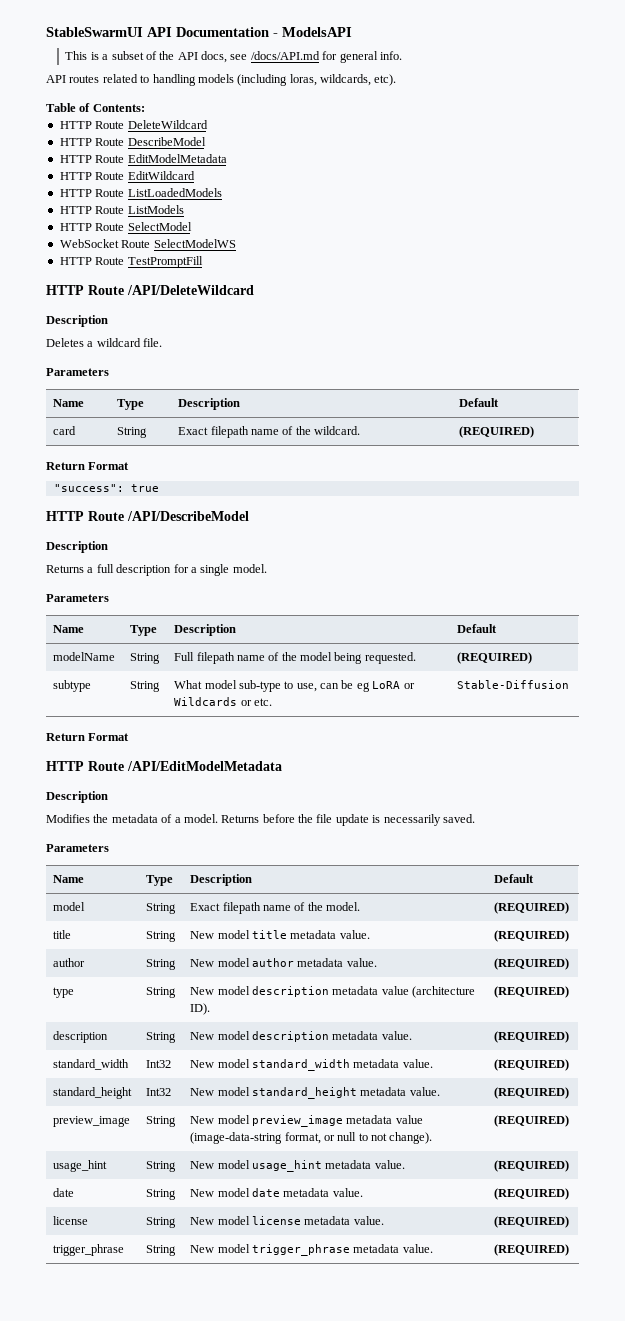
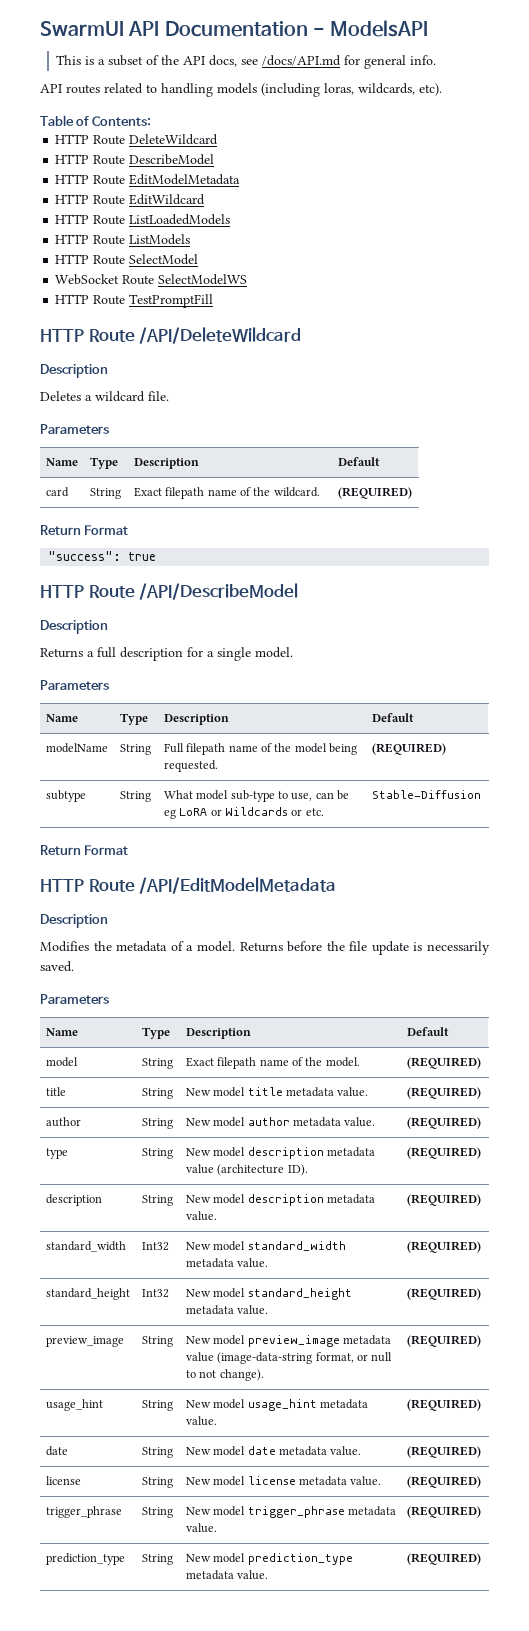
[46,27,143,37] StableSwarmUI -> [40,21,124,36] SwarmUI
(570, 1250) none -> [45,1553,125,1565] [141,1554,173,1565] [185,1553,353,1565] [185,1570,269,1580] [406,1553,481,1565] // prediction_type | String | New model prediction_type metadata value. | (REQUIRED)

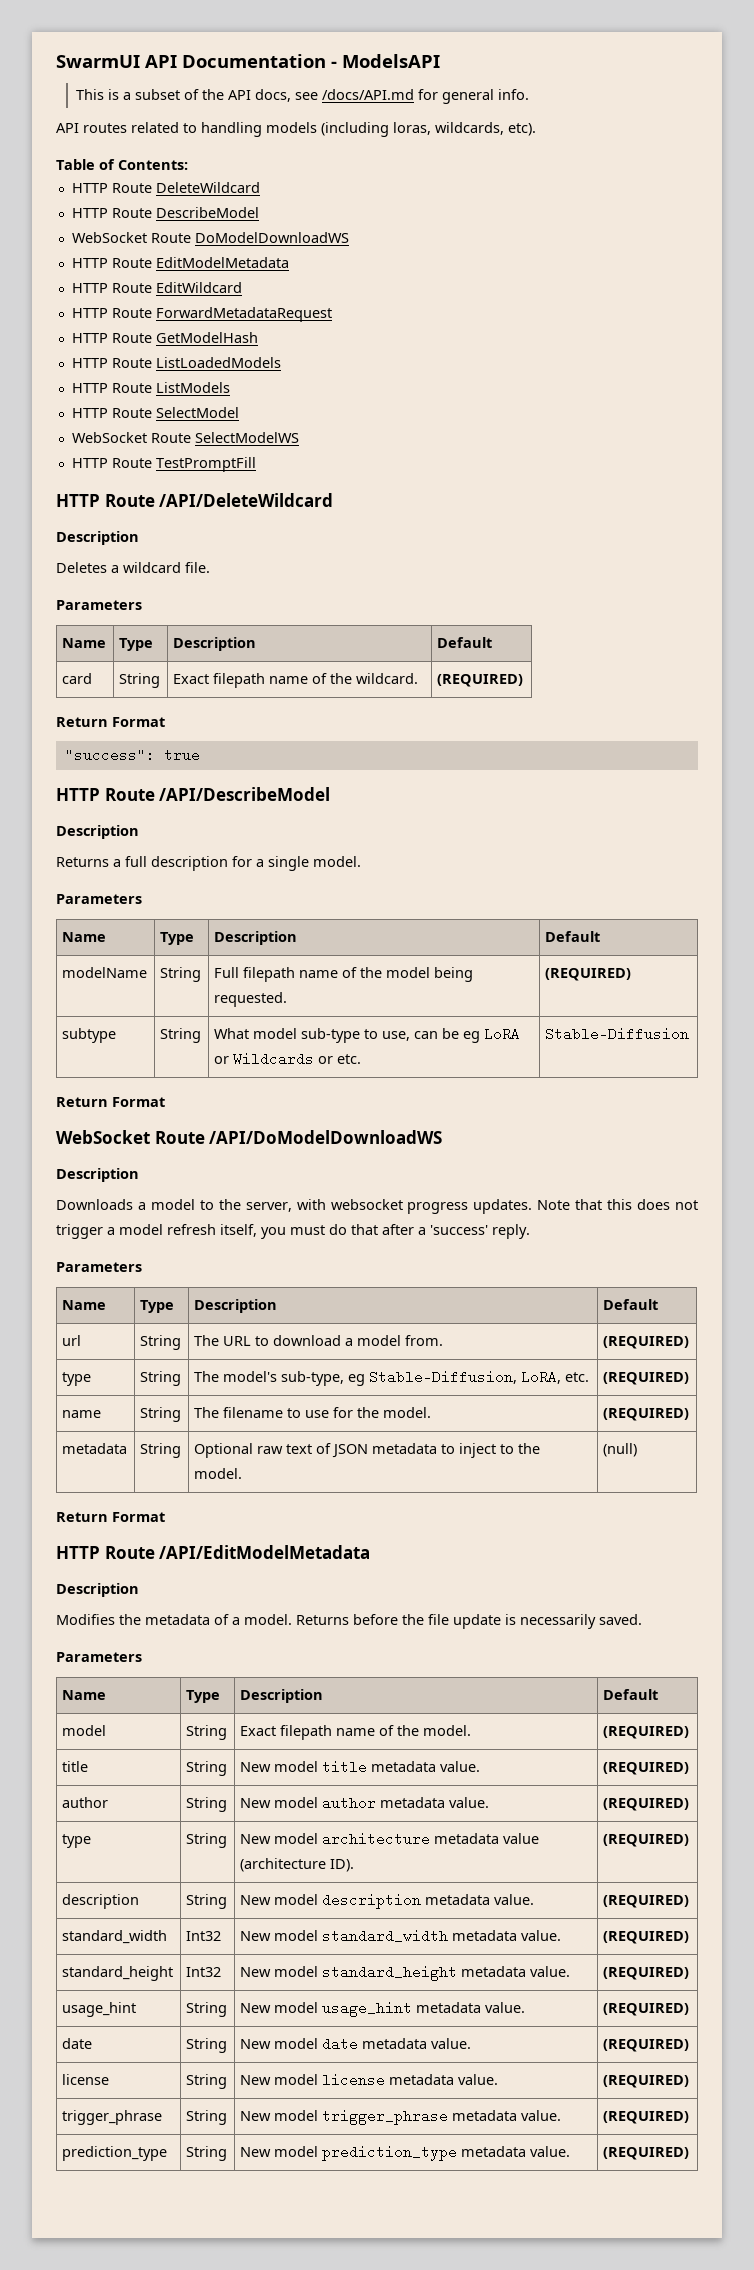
(215, 159) none -> [71,232,349,243] // WebSocket Route DoModelDownloadWS
(206, 199) none -> [71,307,332,322] [71,332,258,343] // HTTP Route ForwardMetadataRequest // HTTP Route GetModelHash
(129, 850) none -> [56,1130,443,1144] [56,1168,139,1182] [56,1199,699,1214] [56,1224,530,1239] [56,1262,142,1272] [62,1300,107,1310] [140,1300,175,1313] [194,1299,278,1313] [603,1299,659,1310] [62,1335,82,1346] [140,1335,182,1350] [194,1335,444,1346] [603,1336,690,1349] [62,1372,92,1386] [140,1371,182,1386] [194,1370,590,1386] [603,1372,690,1385] [62,1410,102,1418] [140,1407,182,1422] [194,1407,432,1418] [603,1408,690,1421] [62,1443,128,1454] [140,1443,182,1458] [194,1443,541,1458] [194,1468,243,1479] [603,1443,638,1457] [56,1512,165,1522] // WebSocket Route /API/DoModelDownloadWS // Description // Downloads a model to the server, with websocket progress updates. Note that this does not trigger a model refresh itself, you must do that after a 'success' reply. // Parameters // Name | Type | Description | Default // url | String | The URL to download a model from. | (REQUIRED) // type | String | The model's sub-type, eg Stable-Diffusion, LoRA, etc. | (REQUIRED) // name | String | The filename to use for the model. | (REQUIRED) // metadata | String | Optional raw text of JSON metadata to inject to the model. | (null) // Return Format
[247,1147,324,1159] description -> [322,1832,431,1846] architecture
[45,1336,124,1347] [141,1336,173,1347] [185,1335,391,1347] [185,1352,393,1364] [185,1369,264,1381] [406,1335,481,1347] // preview_image | String | New model preview_image metadata value (image-data-string format, or null to not change). | (REQUIRED) -> (690, 1973) none

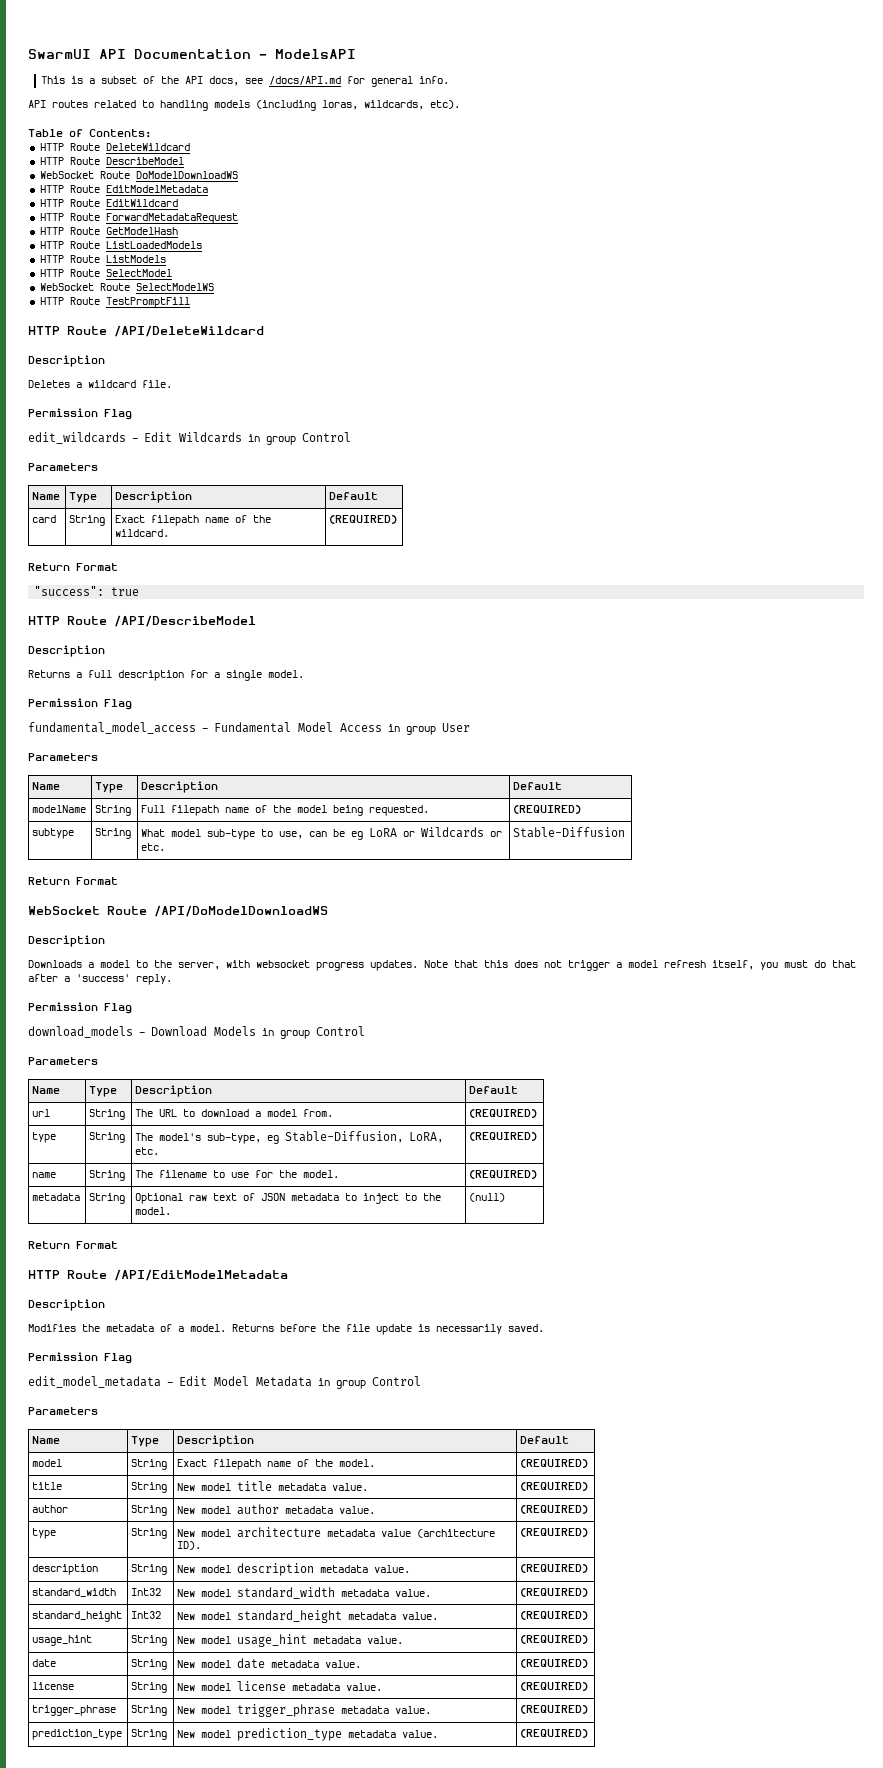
(210, 567) none -> [28,408,132,420] [28,432,351,445] // Permission Flag // edit_wildcards - Edit Wildcards in group Control
(361, 861) none -> [28,698,132,710] [28,722,470,735] // Permission Flag // fundamental_model_access - Fundamental Model Access in group User
(530, 1231) none -> [28,1002,132,1014] [28,1026,365,1039] // Permission Flag // download_models - Download Models in group Control
(642, 1619) none -> [28,1352,132,1364] [28,1376,421,1389] // Permission Flag // edit_model_metadata - Edit Model Metadata in group Control

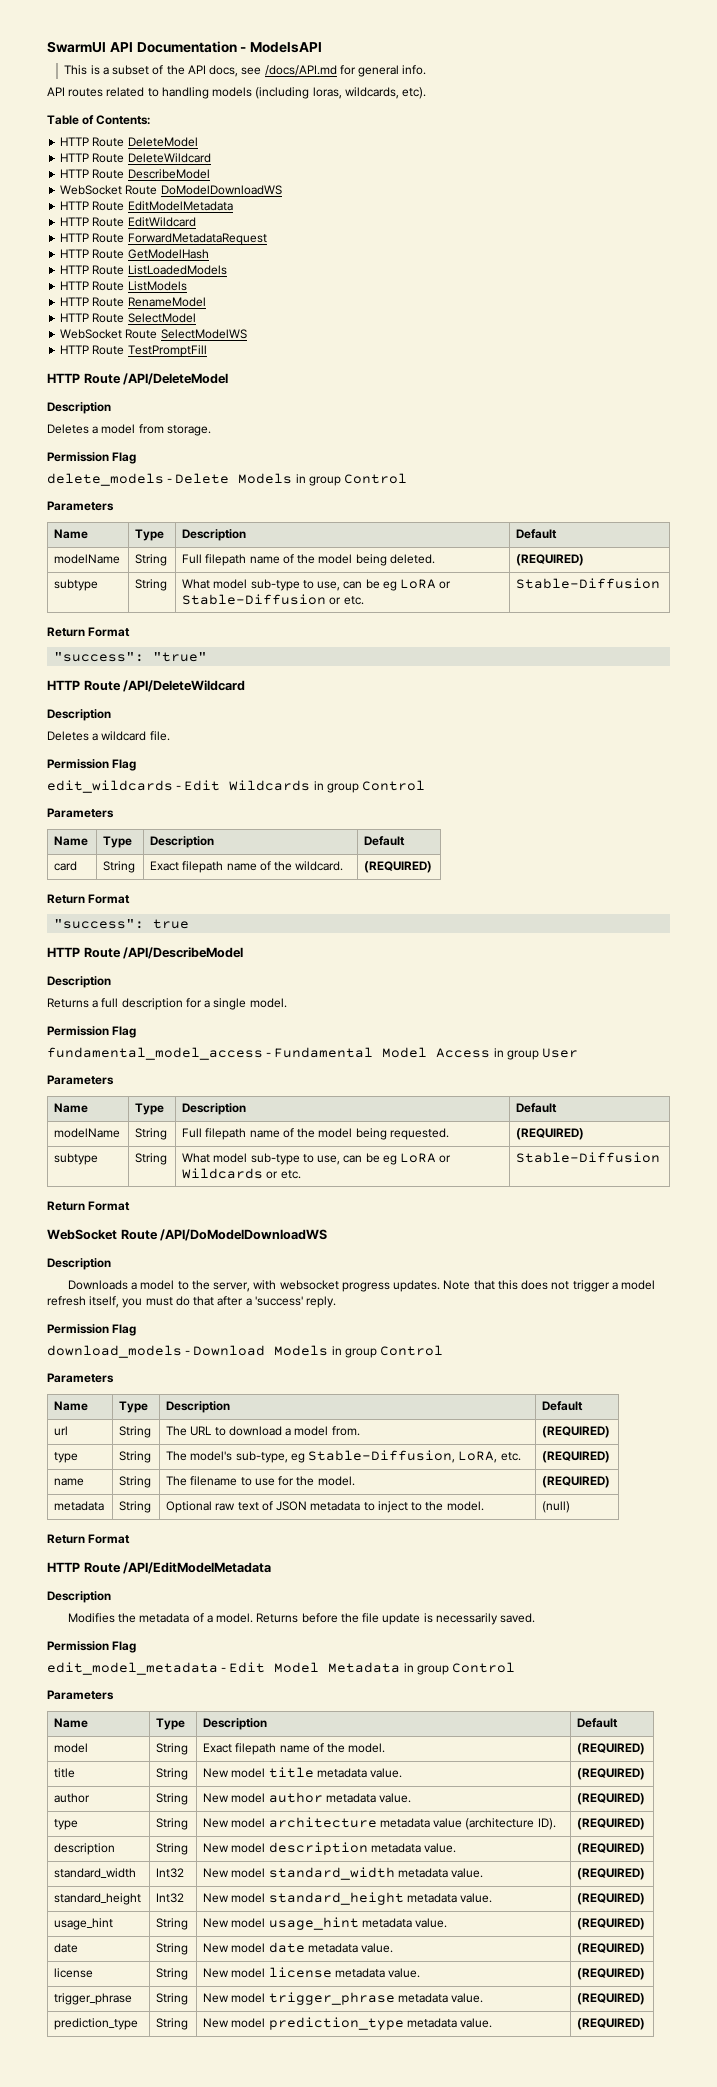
(151, 133) none -> [60,137,198,147] // HTTP Route DeleteModel
(166, 259) none -> [60,297,206,307] // HTTP Route RenameModel
(190, 302) none -> [47,373,229,385] [47,402,111,414] [47,424,211,436] [47,452,137,464] [47,473,408,486] [47,501,114,511] [54,529,89,539] [135,529,165,541] [182,529,247,541] [516,529,558,539] [54,554,121,564] [135,554,168,566] [182,554,435,566] [516,554,585,566] [54,579,99,591] [135,579,168,591] [182,579,452,591] [182,594,364,605] [516,578,661,589] [47,627,131,637] [54,652,208,662] // HTTP Route /API/DeleteModel // Description // Deletes a model from storage. // Permission Flag // delete_models - Delete Models in group Control // Parameters // Name | Type | Description | Default // modelName | String | Full filepath name of the model being deleted. | (REQUIRED) // subtype | String | What model sub-type to use, can be eg LoRA or Stable-Diffusion or etc. | Stable-Diffusion // Return Format // "success": "true"

